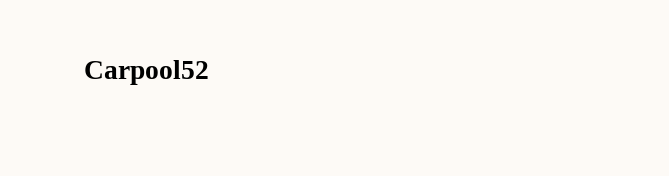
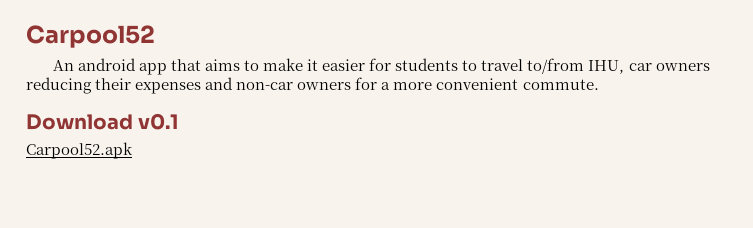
(209, 72) none -> [52,58,710,75] [26,77,599,94] [26,113,180,130] [26,142,133,159] // An android app that aims to make it easier for students to travel to/from IHU, car owners reducing their expenses and non-car owners for a more convenient commute. // Download v0.1 // Carpool52.apk

